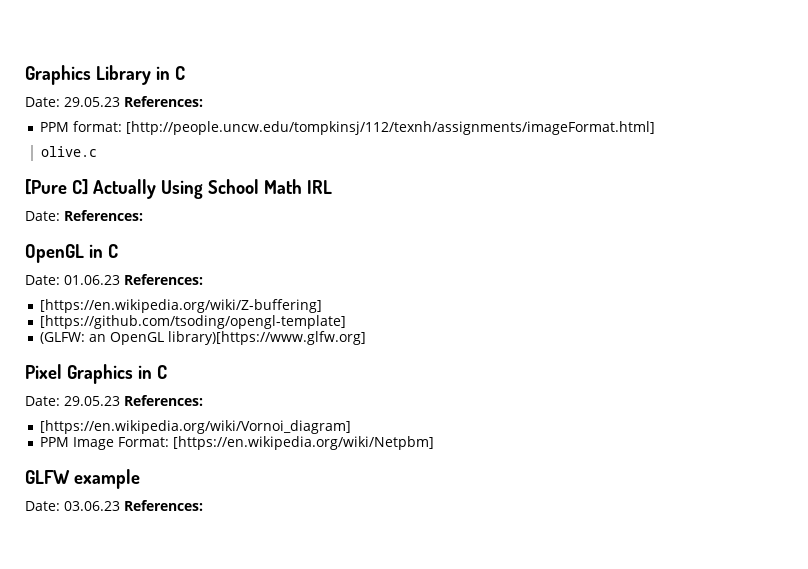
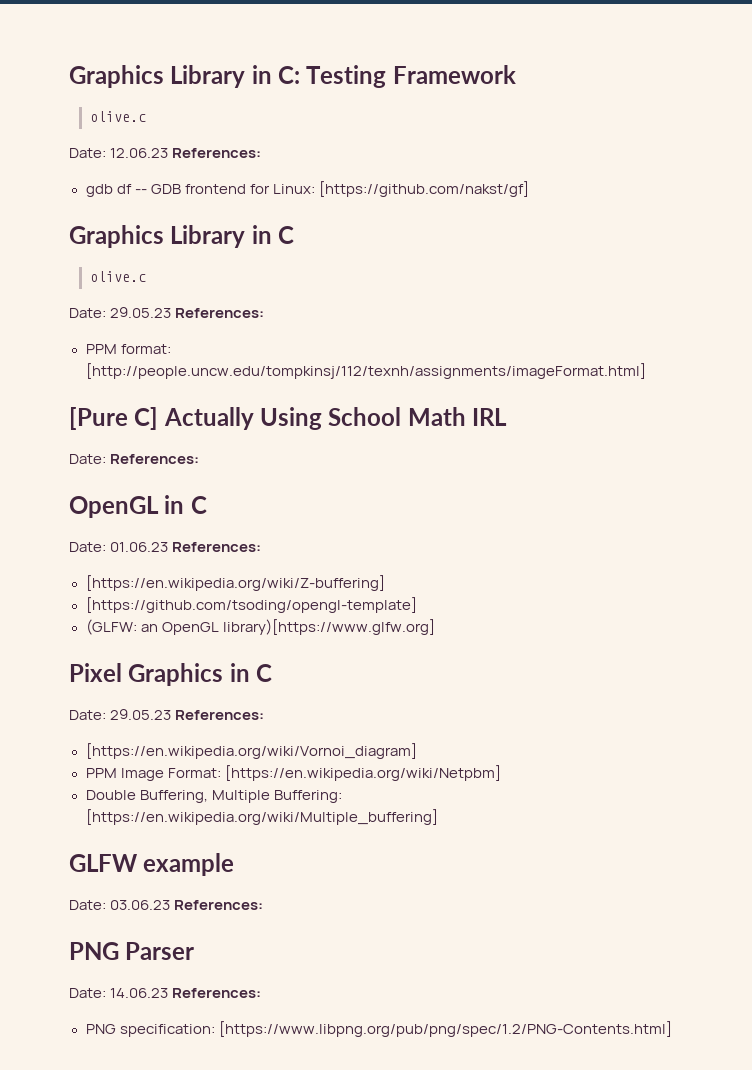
[25,65,185,85] Graphics Library in C -> [69,65,516,88] [89,111,146,122] [69,148,262,158] [85,181,529,197] [69,225,295,248] [89,271,146,282] Graphics Library in C: Testing Framework // olive.c // Date: 12.06.23 References: // gdb df -- GDB frontend for Linux: [https://github.com/nakst/gf] // Graphics Library in C // olive.c
[40,146,97,157] // olive.c -> (646, 371) none
(434, 443) none -> [85,790,342,803] [85,809,438,825] // Double Buffering, Multiple Buffering: [https://en.wikipedia.org/wiki/Multiple_buffering]
(203, 505) none -> [69,942,195,960] [69,988,262,998] [85,1021,672,1037] // PNG Parser // Date: 14.06.23 References: // PNG specification: [https://www.libpng.org/pub/png/spec/1.2/PNG-Contents.html]

